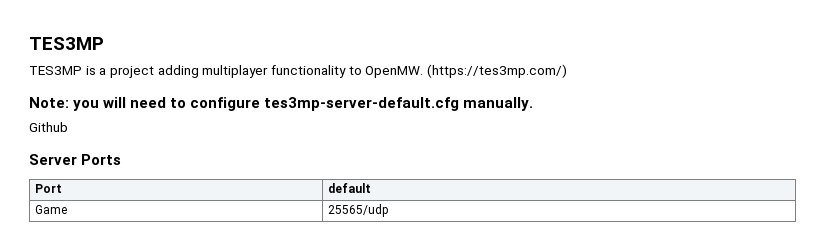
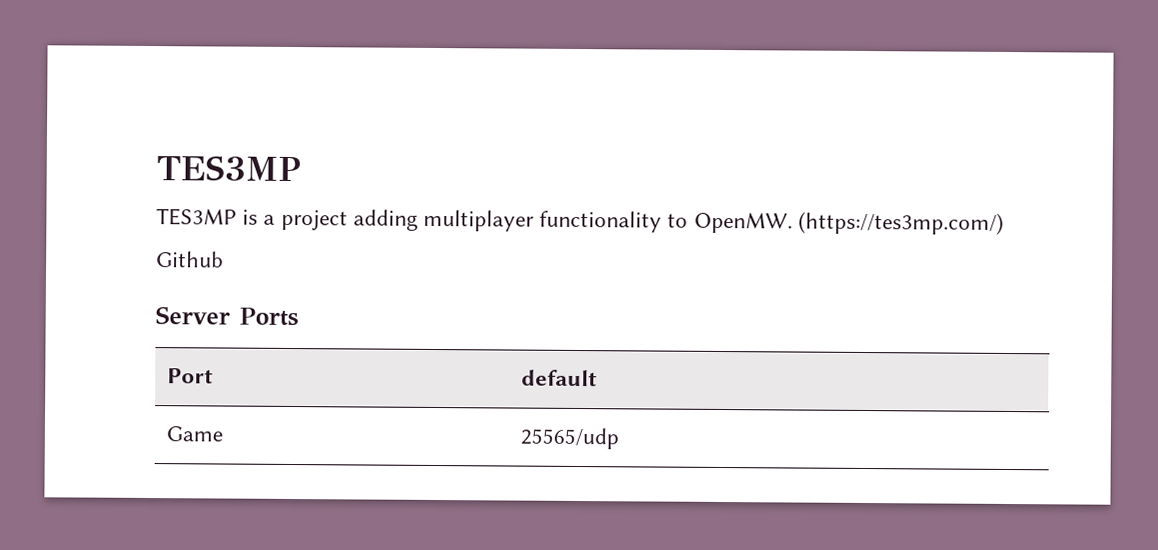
[29,97,534,111] // Note: you will need to configure tes3mp-server-default.cfg manually. -> (1004, 223) none

